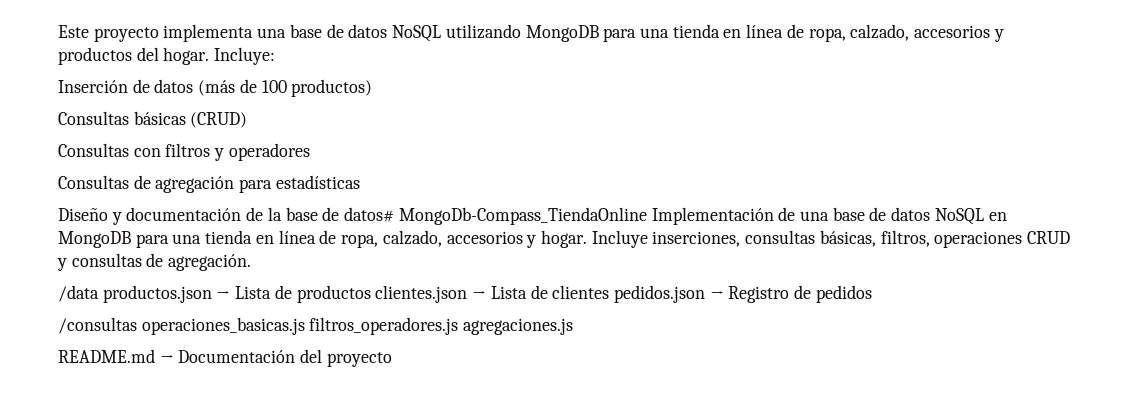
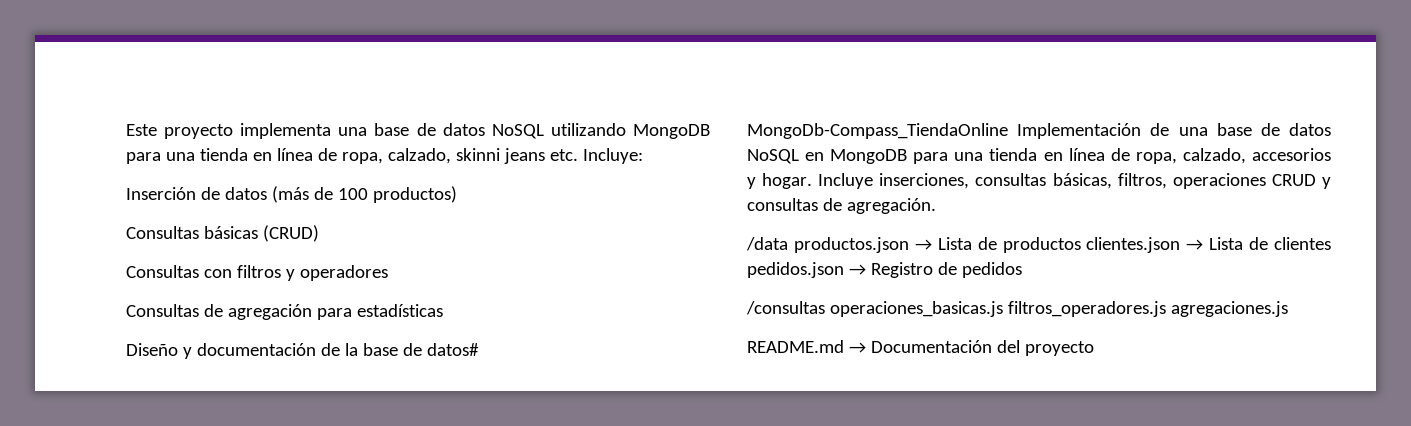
[914,25,1004,42] [58,47,210,65] accesorios y productos del hogar. -> [455,148,578,164] skinni jeans etc.

